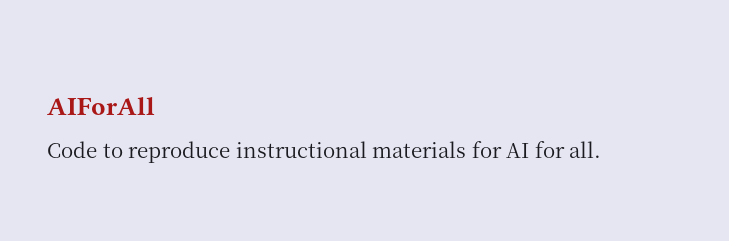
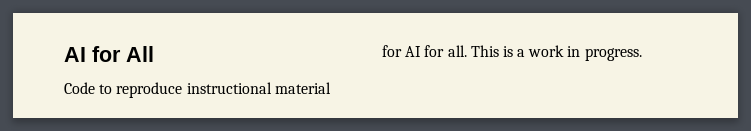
[47,97,155,115] AIForAll -> [64,46,154,62] AI for All
[372,141,467,158] materials -> [274,82,331,94] material
(602, 149) none -> [470,45,642,61] This is a work in progress.

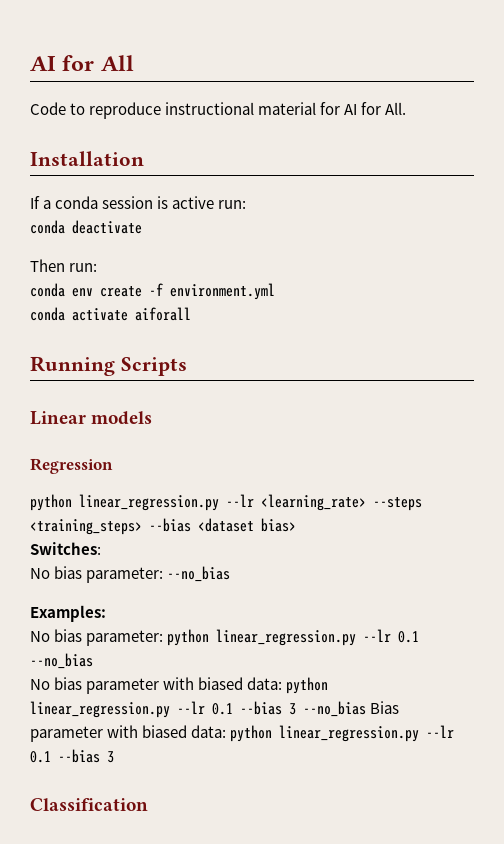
[447,45,642,61] all. This is a work in progress. -> [385,102,407,115] [30,151,144,166] [30,196,247,209] [30,220,142,234] [30,259,98,272] [30,283,275,300] [30,307,191,321] [30,356,187,376] [30,411,153,425] [30,458,113,474] [30,494,422,511] [30,518,296,535] [30,542,101,555] [30,566,231,583] [30,605,106,622] [30,629,420,646] [30,653,93,669] [30,677,329,694] [30,701,400,718] [30,725,455,742] [30,749,114,763] [30,798,148,811] All. // Installation // If a conda session is active run: // conda deactivate // Then run: // conda env create -f environment.yml // conda activate aiforall // Running Scripts // Linear models // Regression // python linear_regression.py --lr <learning_rate> --steps <training_steps> --bias <dataset bias> // Switches: // No bias parameter: --no_bias // Examples: // No bias parameter: python linear_regression.py --lr 0.1 --no_bias // No bias parameter with biased data: python linear_regression.py --lr 0.1 --bias 3 --no_bias Bias parameter with biased data: python linear_regression.py --lr 0.1 --bias 3 // Classification

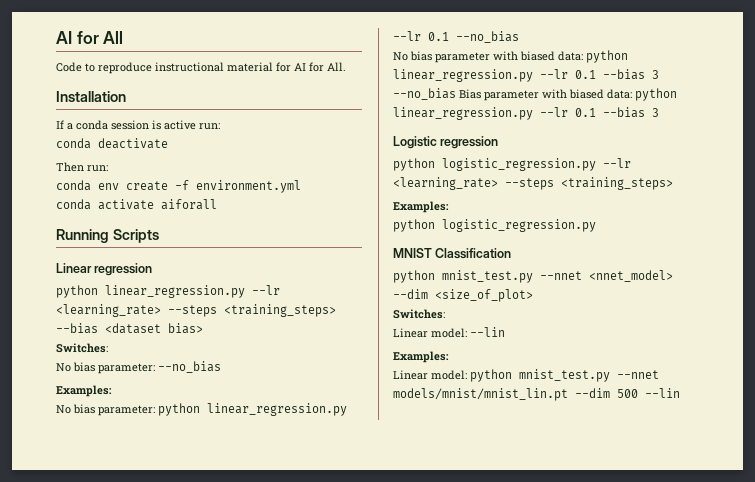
[91,411,153,425] [30,458,113,474] models // Regression -> [94,263,153,276] regression
[30,798,148,811] Classification -> [393,136,499,149] [393,158,631,171] [393,177,673,190] [393,201,449,213] [393,219,596,232] [393,248,512,259] [393,270,673,283] [393,289,533,302] [393,309,445,319] [393,327,505,338] [393,351,449,363] [393,369,659,382] [393,388,680,401] Logistic regression // python logistic_regression.py --lr <learning_rate> --steps <training_steps> // Examples: // python logistic_regression.py // MNIST Classification // python mnist_test.py --nnet <nnet_model> --dim <size_of_plot> // Switches: // Linear model: --lin // Examples: // Linear model: python mnist_test.py --nnet models/mnist/mnist_lin.pt --dim 500 --lin

